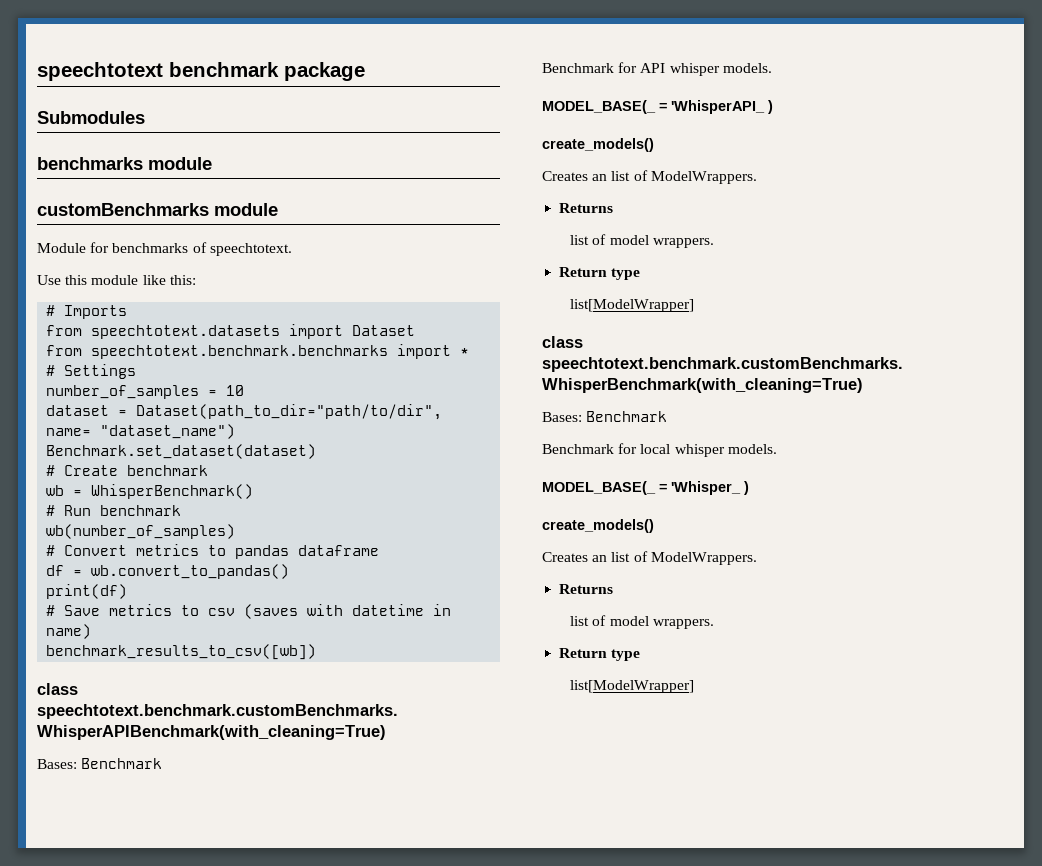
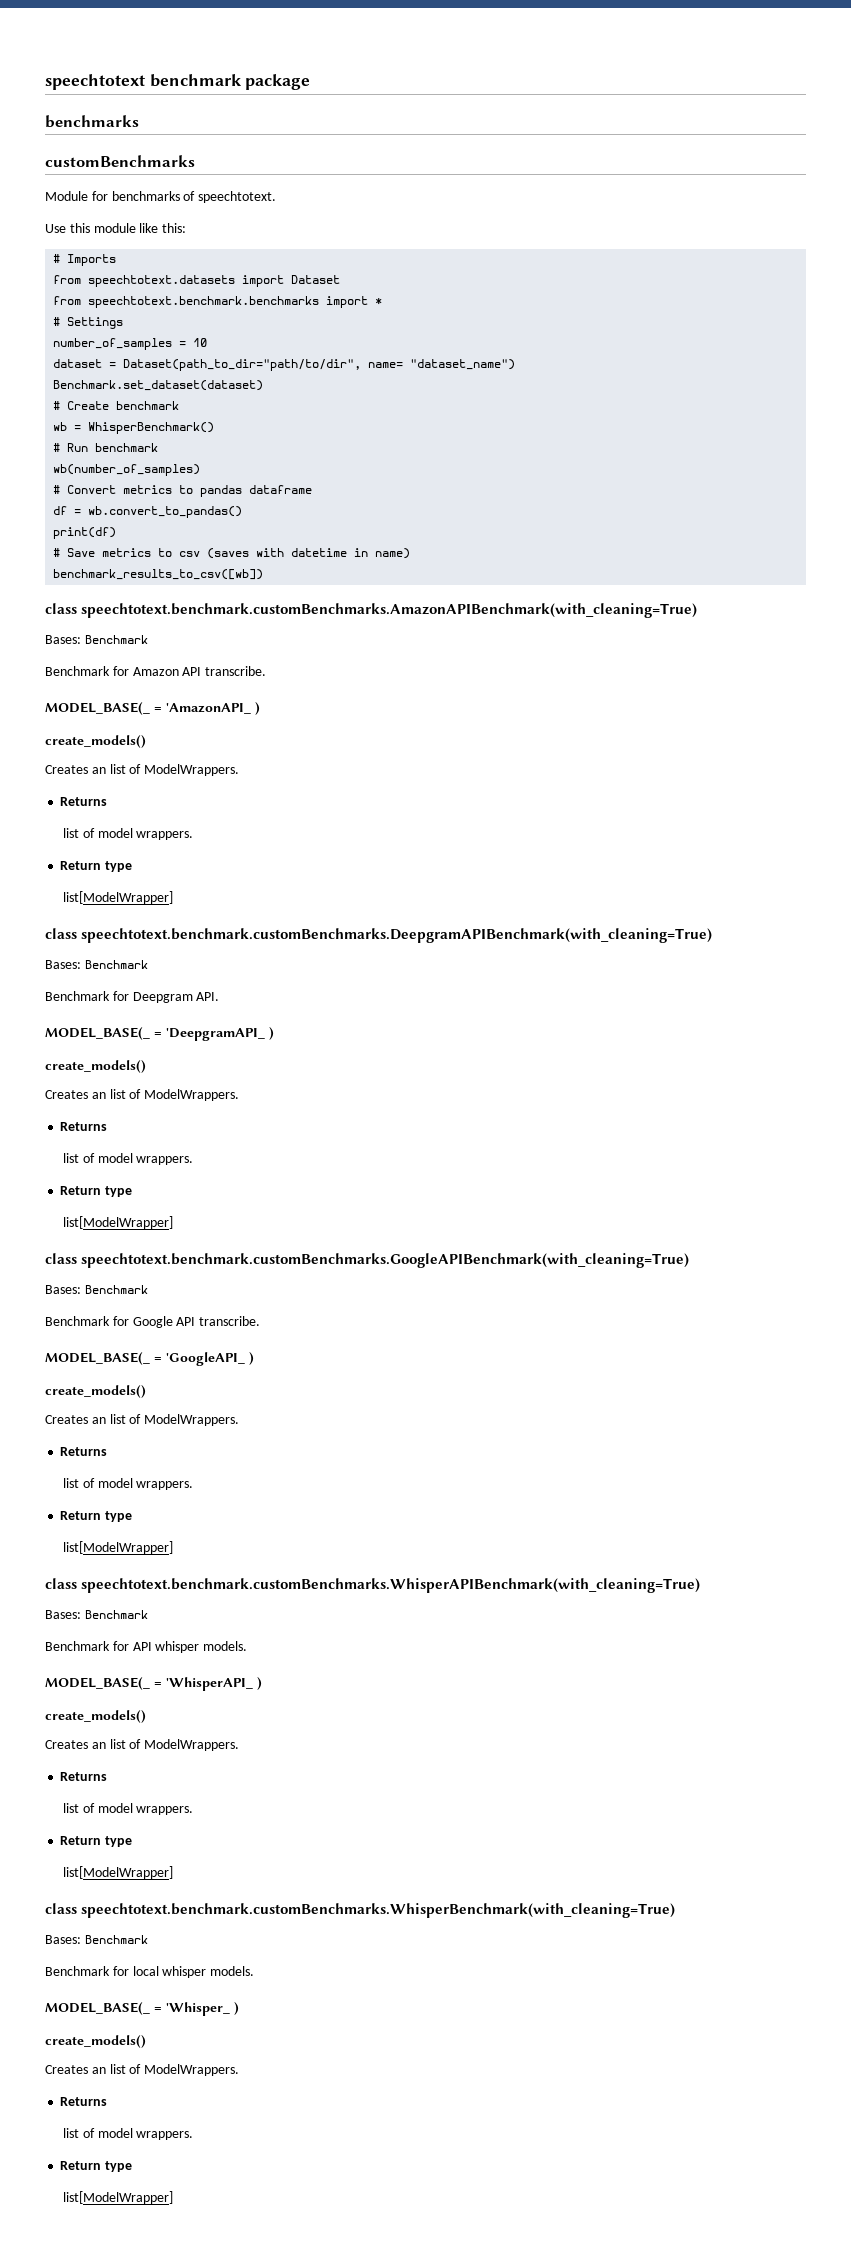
[37,111,145,124] [37,157,212,170] // Submodules // benchmarks module -> [45,115,139,128] // benchmarks
[214,203,278,216] module -> (195, 161) none
(317, 652) none -> [45,603,698,618] [45,635,148,644] [45,666,267,676] [45,702,260,715] [45,735,146,748] [45,764,240,776] [60,797,108,806] [62,828,194,840] [60,861,133,872] [62,891,173,904] [45,928,713,943] [45,960,148,969] [45,991,220,1003] [45,1027,274,1041] [45,1060,146,1073] [45,1089,240,1101] [60,1122,108,1131] [62,1153,194,1165] [60,1186,133,1197] [62,1216,173,1229] [45,1253,690,1268] [45,1285,148,1294] [45,1316,261,1328] [45,1352,254,1366] [45,1385,146,1398] [45,1414,240,1426] [60,1447,108,1456] [62,1478,194,1490] [60,1511,133,1522] [62,1541,173,1554] // class speechtotext.benchmark.customBenchmarks.AmazonAPIBenchmark(with_cleaning=True) // Bases: Benchmark // Benchmark for Amazon API transcribe. // MODEL_BASE(_ = 'AmazonAPI_ ) // create_models() // Creates an list of ModelWrappers. // Returns // list of model wrappers. // Return type // list[ModelWrapper] // class speechtotext.benchmark.customBenchmarks.DeepgramAPIBenchmark(with_cleaning=True) // Bases: Benchmark // Benchmark for Deepgram API. // MODEL_BASE(_ = 'DeepgramAPI_ ) // create_models() // Creates an list of ModelWrappers. // Returns // list of model wrappers. // Return type // list[ModelWrapper] // class speechtotext.benchmark.customBenchmarks.GoogleAPIBenchmark(with_cleaning=True) // Bases: Benchmark // Benchmark for Google API transcribe. // MODEL_BASE(_ = 'GoogleAPI_ ) // create_models() // Creates an list of ModelWrappers. // Returns // list of model wrappers. // Return type // list[ModelWrapper]

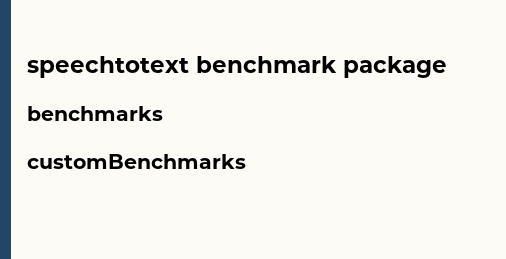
[45,191,277,203] [45,223,187,233] [53,254,117,266] [53,275,341,287] [53,296,383,308] [53,317,124,329] [53,338,208,350] [53,359,516,371] [53,380,264,391] [53,401,180,410] [53,422,215,434] [53,443,159,452] [53,464,201,476] [53,485,313,497] [53,506,243,518] [53,527,117,539] [53,548,411,559] [53,569,264,580] [45,603,698,618] [45,635,148,644] [45,666,267,676] [45,702,260,715] [45,735,146,748] [45,764,240,776] [60,797,108,806] [62,828,194,840] [60,861,133,872] [62,891,173,904] [45,928,713,943] [45,960,148,969] [45,991,220,1003] [45,1027,274,1041] [45,1060,146,1073] [45,1089,240,1101] [60,1122,108,1131] [62,1153,194,1165] [60,1186,133,1197] [62,1216,173,1229] [45,1253,690,1268] [45,1285,148,1294] [45,1316,261,1328] [45,1352,254,1366] [45,1385,146,1398] [45,1414,240,1426] [60,1447,108,1456] [62,1478,194,1490] [60,1511,133,1522] [62,1541,173,1554] [45,1578,701,1593] [45,1610,148,1619] [45,1641,248,1653] [45,1677,262,1691] [45,1710,146,1723] [45,1739,240,1751] [60,1772,108,1781] [62,1803,194,1815] [60,1836,133,1847] [62,1866,173,1879] [45,1903,676,1918] [45,1935,148,1944] [45,1966,255,1978] [45,2002,239,2016] [45,2035,146,2048] [45,2064,240,2076] [60,2097,108,2106] [62,2128,194,2140] [60,2161,133,2172] [62,2191,173,2204] // Module for benchmarks of speechtotext. // Use this module like this: // # Imports // from speechtotext.datasets import Dataset // from speechtotext.benchmark.benchmarks import * // # Settings // number_of_samples = 10 // dataset = Dataset(path_to_dir="path/to/dir", name= "dataset_name") // Benchmark.set_dataset(dataset) // # Create benchmark // wb = WhisperBenchmark() // # Run benchmark // wb(number_of_samples) // # Convert metrics to pandas dataframe // df = wb.convert_to_pandas() // print(df) // # Save metrics to csv (saves with datetime in name) // benchmark_results_to_csv([wb]) // class speechtotext.benchmark.customBenchmarks.AmazonAPIBenchmark(with_cleaning=True) // Bases: Benchmark // Benchmark for Amazon API transcribe. // MODEL_BASE(_ = 'AmazonAPI_ ) // create_models() // Creates an list of ModelWrappers. // Returns // list of model wrappers. // Return type // list[ModelWrapper] // class speechtotext.benchmark.customBenchmarks.DeepgramAPIBenchmark(with_cleaning=True) // Bases: Benchmark // Benchmark for Deepgram API. // MODEL_BASE(_ = 'DeepgramAPI_ ) // create_models() // Creates an list of ModelWrappers. // Returns // list of model wrappers. // Return type // list[ModelWrapper] // class speechtotext.benchmark.customBenchmarks.GoogleAPIBenchmark(with_cleaning=True) // Bases: Benchmark // Benchmark for Google API transcribe. // MODEL_BASE(_ = 'GoogleAPI_ ) // create_models() // Creates an list of ModelWrappers. // Returns // list of model wrappers. // Return type // list[ModelWrapper] // class speechtotext.benchmark.customBenchmarks.WhisperAPIBenchmark(with_cleaning=True) // Bases: Benchmark // Benchmark for API whisper models. // MODEL_BASE(_ = 'WhisperAPI_ ) // create_models() // Creates an list of ModelWrappers. // Returns // list of model wrappers. // Return type // list[ModelWrapper] // class speechtotext.benchmark.customBenchmarks.WhisperBenchmark(with_cleaning=True) // Bases: Benchmark // Benchmark for local whisper models. // MODEL_BASE(_ = 'Whisper_ ) // create_models() // Creates an list of ModelWrappers. // Returns // list of model wrappers. // Return type // list[ModelWrapper] -> (246, 161) none

